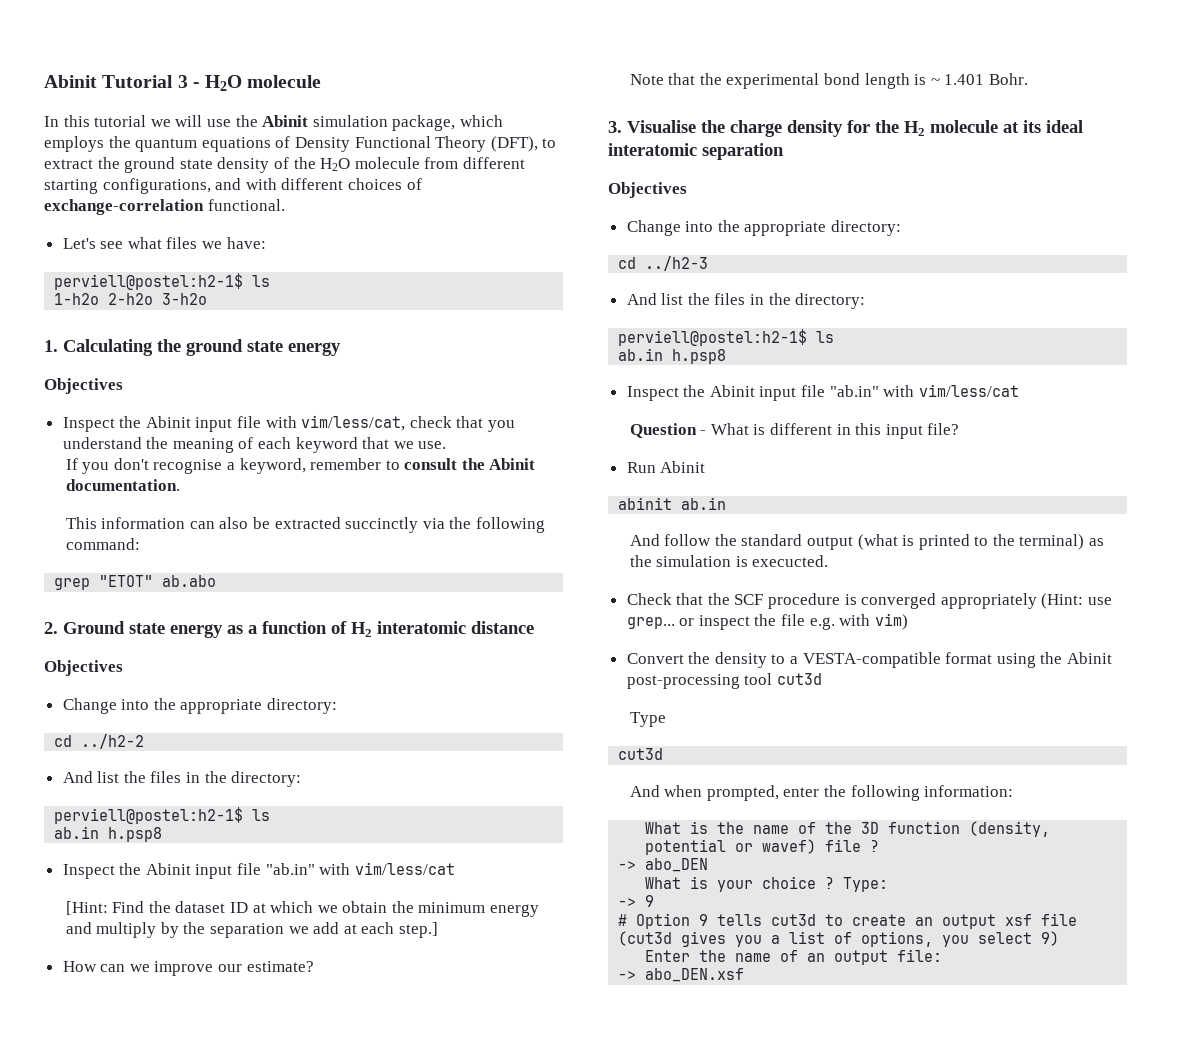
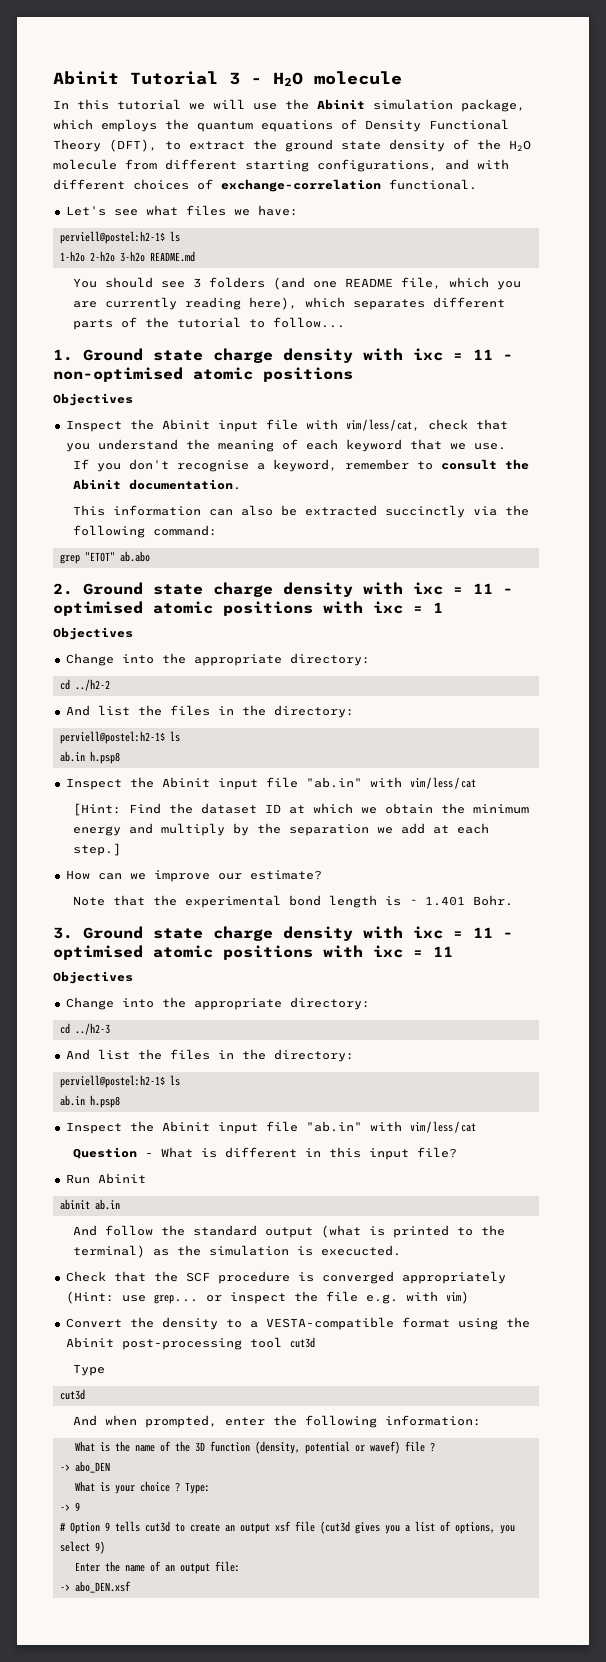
[44,339,341,356] // 1. Calculating the ground state energy -> [149,251,195,262] [72,277,521,290] [72,297,505,310] [72,317,345,330] [53,348,513,363] [53,367,353,382] README.md // You should see 3 folders (and one README file, which you are currently reading here), which separates different parts of the tutorial to follow... // 1. Ground state charge density with ixc = 11 - non-optimised atomic positions
[170,621,534,638] energy as a function of H2 interatomic distance -> [213,582,513,597] [53,601,443,616] charge density with ixc = 11 - optimised atomic positions with ixc = 1
[627,120,1083,137] [608,143,784,160] Visualise the charge density for the H2 molecule at its ideal interatomic separation -> [83,926,513,941] [53,945,453,960] Ground state charge density with ixc = 11 - optimised atomic positions with ixc = 11

